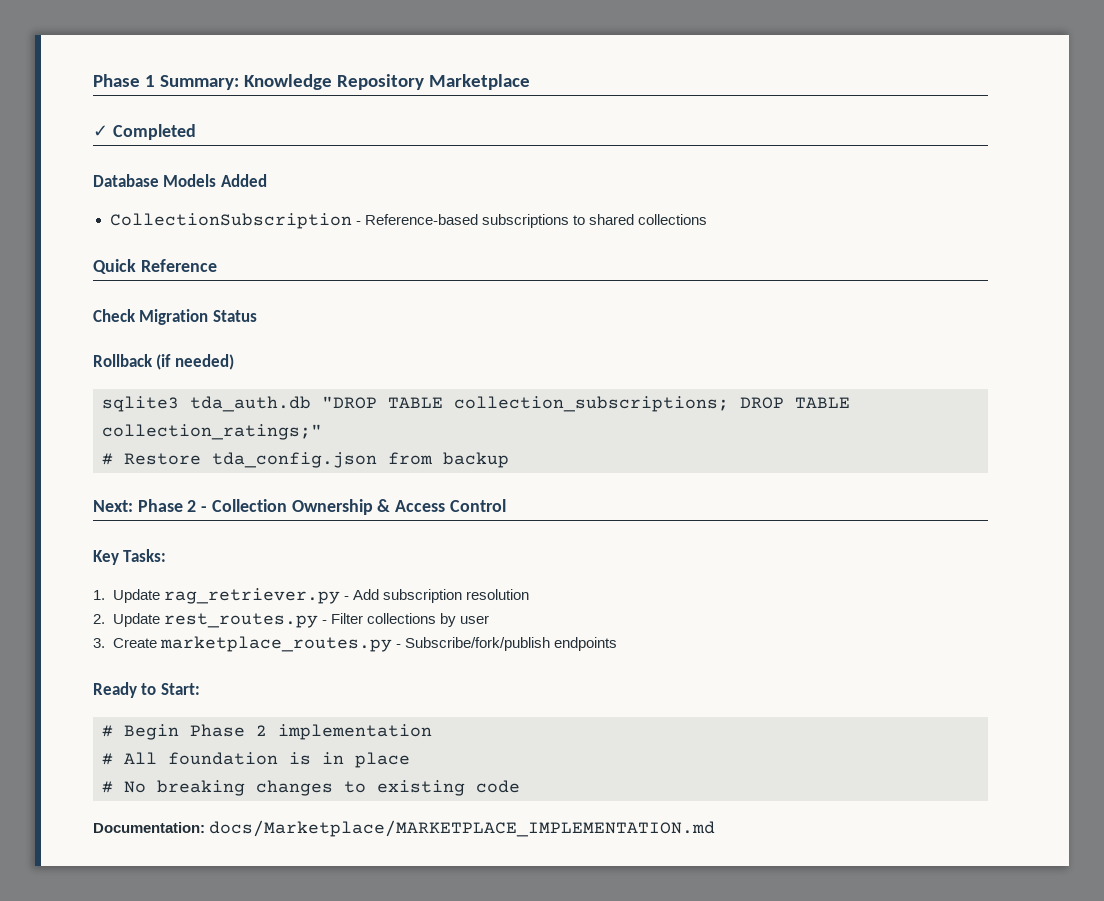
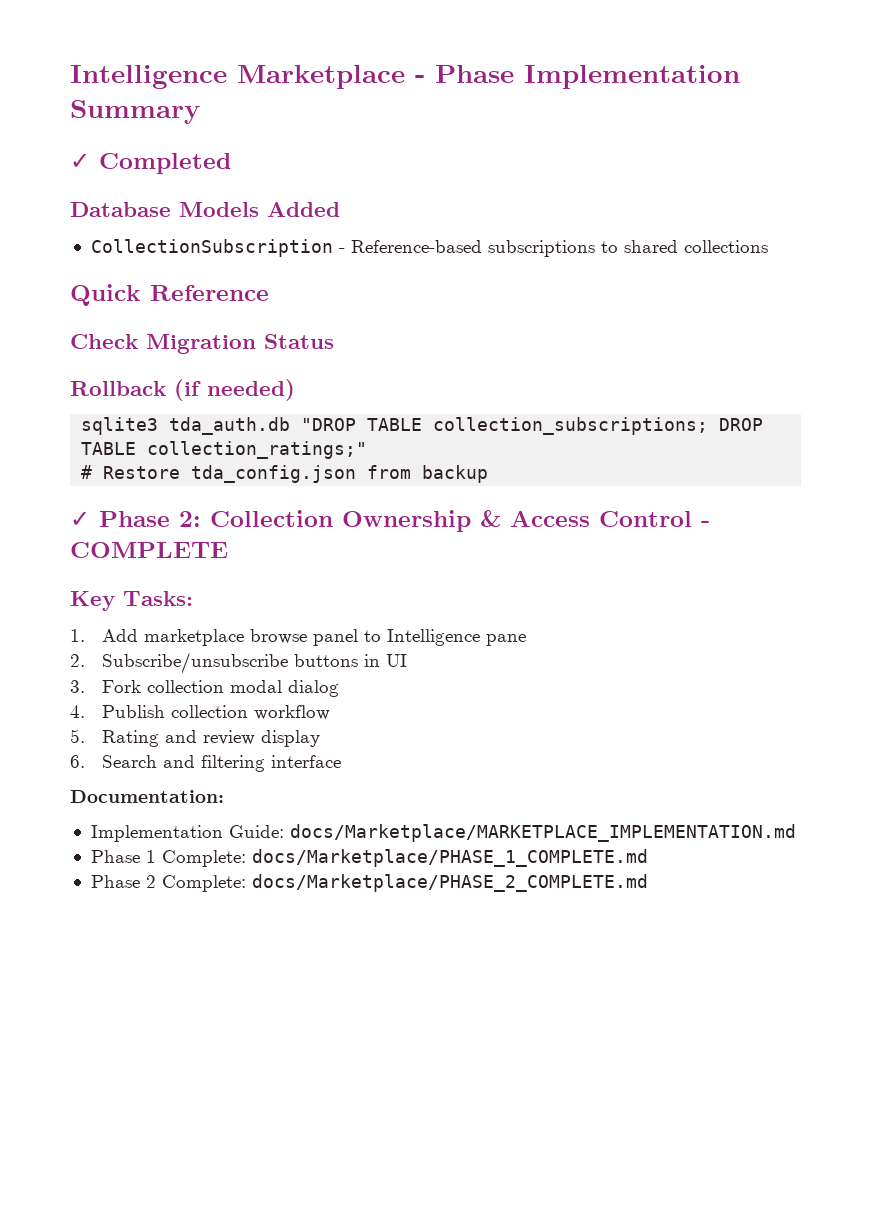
[93,74,530,90] Phase 1 Summary: Knowledge Repository Marketplace -> [70,65,740,89] [70,100,200,124] Intelligence Marketplace - Phase Implementation Summary
[93,499,208,512] Next: Phase 2 - -> [70,511,201,527] ✓ Phase 2:
(506, 505) none -> [701,521,710,527] [70,542,228,558] - COMPLETE
[112,588,529,604] [93,613,489,628] [93,636,617,652] [93,682,200,698] [102,724,432,740] [102,752,410,768] [102,780,520,796] [93,820,716,837] Update rag_retriever.py - Add subscription resolution // 2. Update rest_routes.py - Filter collections by user // 3. Create marketplace_routes.py - Subscribe/fork/publish endpoints // Ready to Start: // # Begin Phase 2 implementation // # All foundation is in place // # No breaking changes to existing code // Documentation: docs/Marketplace/MARKETPLACE_IMPLEMENTATION.md -> [102,629,527,646] [70,652,408,674] [70,680,340,697] [70,705,331,720] [70,729,321,747] [70,755,342,772] [70,790,224,803] [90,824,796,842] [90,849,648,867] [90,874,648,892] Add marketplace browse panel to Intelligence pane // 2. Subscribe/unsubscribe buttons in UI // 3. Fork collection modal dialog // 4. Publish collection workflow // 5. Rating and review display // 6. Search and filtering interface // Documentation: // Implementation Guide: docs/Marketplace/MARKETPLACE_IMPLEMENTATION.md // Phase 1 Complete: docs/Marketplace/PHASE_1_COMPLETE.md // Phase 2 Complete: docs/Marketplace/PHASE_2_COMPLETE.md

